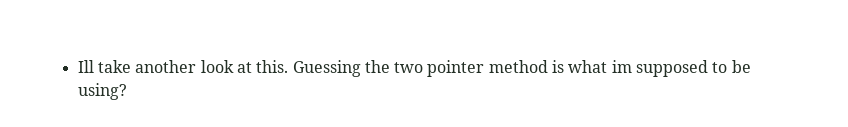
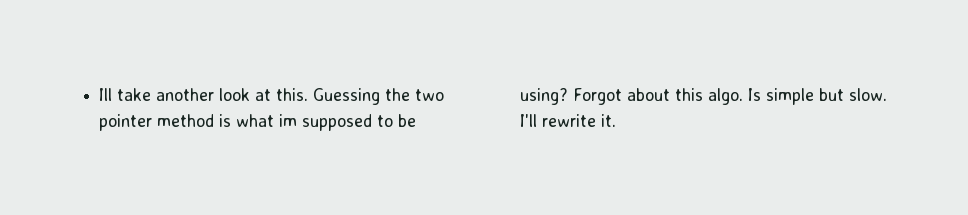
(127, 91) none -> [573,88,888,105] [520,114,617,127] Forgot about this algo. Is simple but slow. I'll rewrite it.

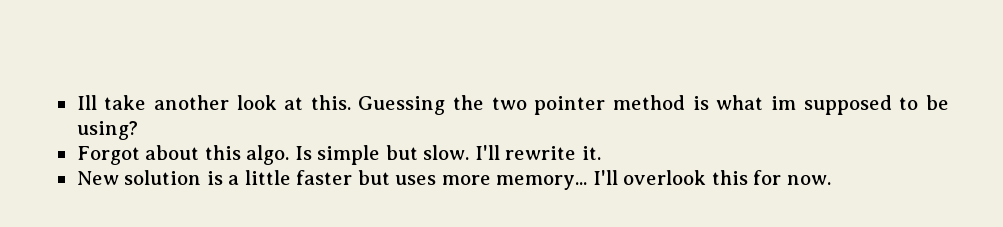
(569, 96) none -> (138, 130) //
(617, 120) none -> [76,170,832,190] // New solution is a little faster but uses more memory... I'll overlook this for now.

